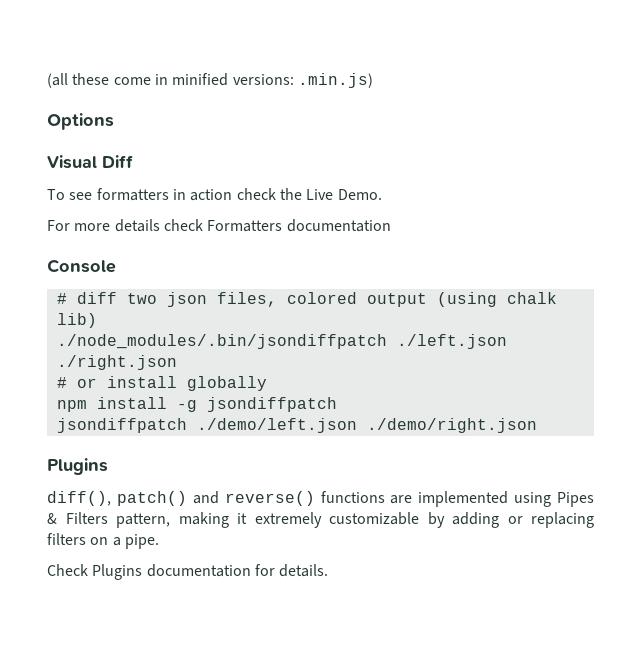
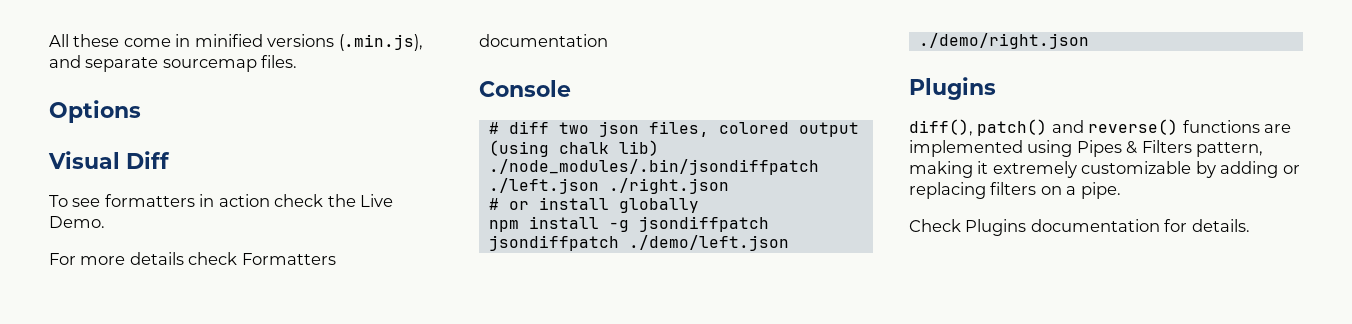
[47,73,68,88] (all -> [49,34,69,47] All
[232,73,373,88] versions: .min.js) -> [267,34,423,51] [49,55,298,72] versions (.min.js), and separate sourcemap files.

